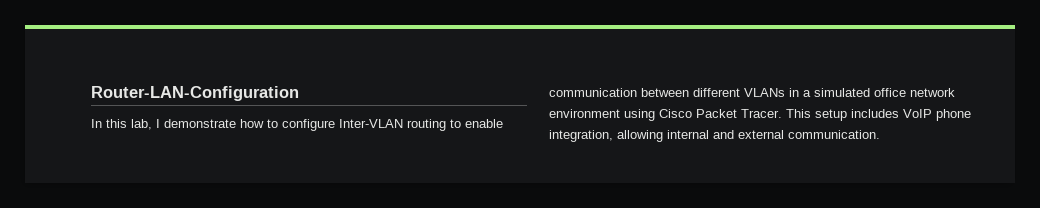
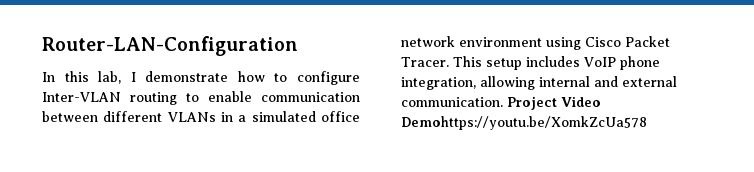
(880, 134) none -> [507,96,601,110] [401,116,647,130] Project Video Demohttps://youtu.be/XomkZcUa578

